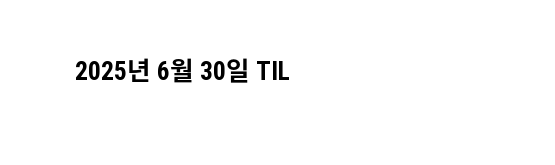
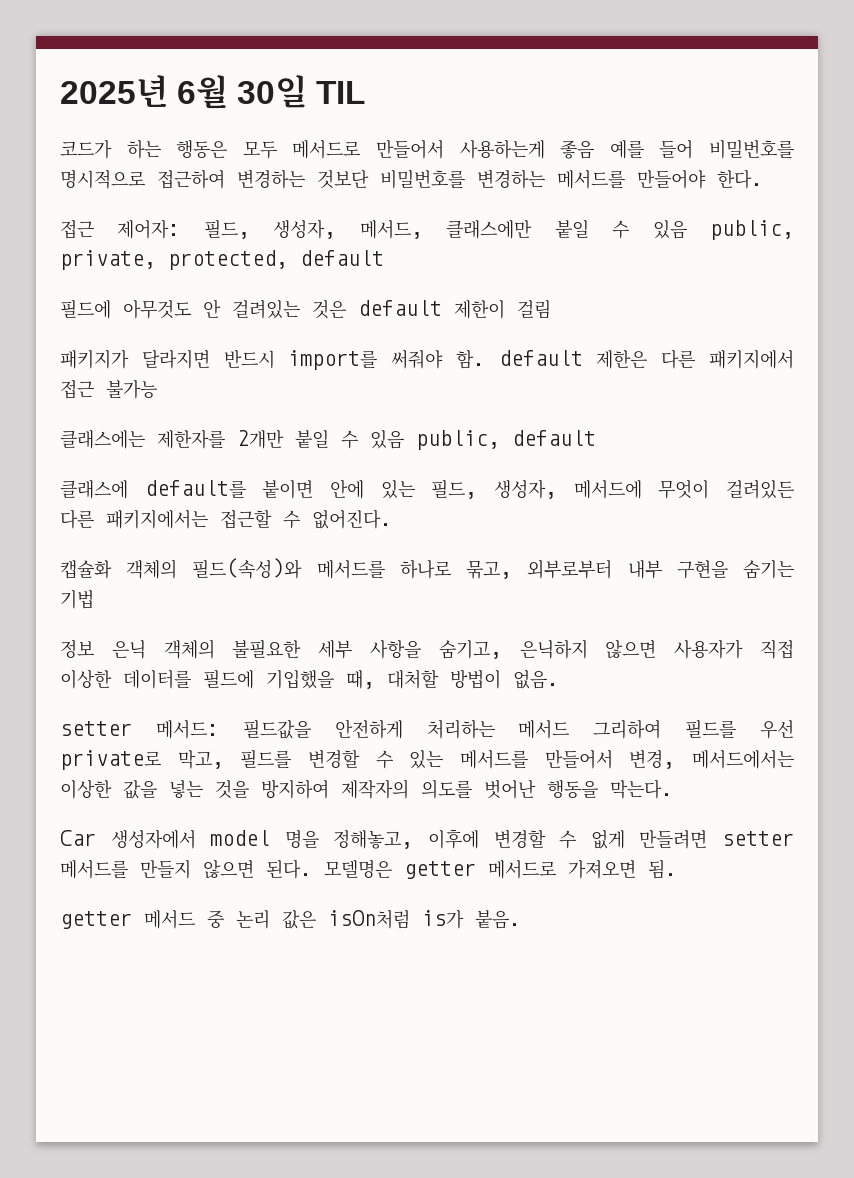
(290, 70) none -> [60,140,795,159] [60,169,763,189] [60,219,795,240] [60,250,384,270] [60,299,551,319] [60,349,795,370] [60,380,157,399] [60,429,596,450] [60,479,794,499] [60,509,392,529] [60,558,794,579] [60,590,94,609] [60,639,794,659] [60,669,559,689] [60,719,794,739] [60,749,794,770] [60,779,673,799] [60,829,795,849] [60,859,677,879] [60,909,521,929] // 코드가 하는 행동은 모두 메서드로 만들어서 사용하는게 좋음 예를 들어 비밀번호를 명시적으로 접근하여 변경하는 것보단 비밀번호를 변경하는 메서드를 만들어야 한다. // 접근 제어자: 필드, 생성자, 메서드, 클래스에만 붙일 수 있음 public, private, protected, default // 필드에 아무것도 안 걸려있는 것은 default 제한이 걸림 // 패키지가 달라지면 반드시 import를 써줘야 함. default 제한은 다른 패키지에서 접근 불가능 // 클래스에는 제한자를 2개만 붙일 수 있음 public, default // 클래스에 default를 붙이면 안에 있는 필드, 생성자, 메서드에 무엇이 걸려있든 다른 패키지에서는 접근할 수 없어진다. // 캡슐화 객체의 필드(속성)와 메서드를 하나로 묶고, 외부로부터 내부 구현을 숨기는 기법 // 정보 은닉 객체의 불필요한 세부 사항을 숨기고, 은닉하지 않으면 사용자가 직접 이상한 데이터를 필드에 기입했을 때, 대처할 방법이 없음. // setter 메서드: 필드값을 안전하게 처리하는 메서드 그리하여 필드를 우선 private로 막고, 필드를 변경할 수 있는 메서드를 만들어서 변경, 메서드에서는 이상한 값을 넣는 것을 방지하여 제작자의 의도를 벗어난 행동을 막는다. // Car 생성자에서 model 명을 정해놓고, 이후에 변경할 수 없게 만들려면 setter 메서드를 만들지 않으면 된다. 모델명은 getter 메서드로 가져오면 됨. // getter 메서드 중 논리 값은 isOn처럼 is가 붙음.

